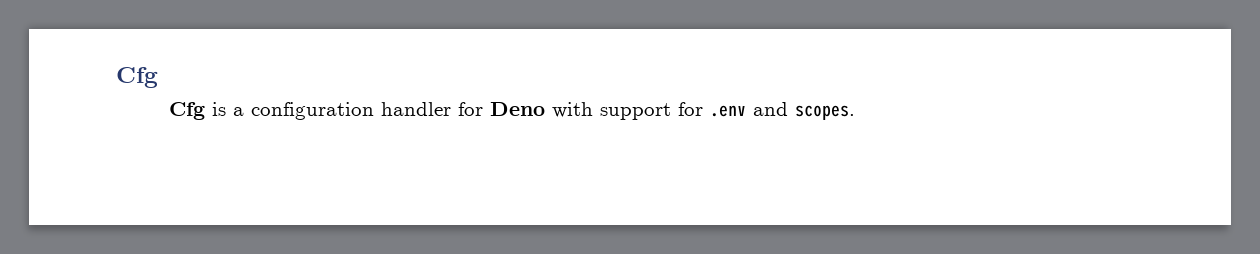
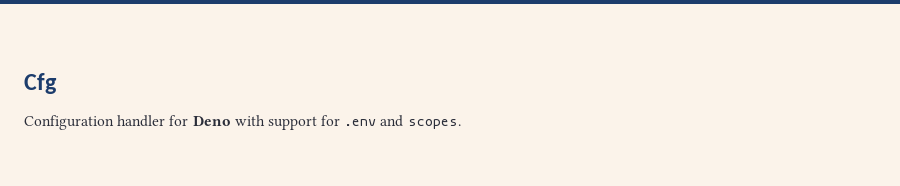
[168,102,374,120] Cfg is a configuration -> [24,115,114,130] Configuration

